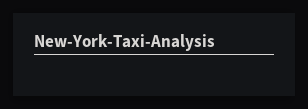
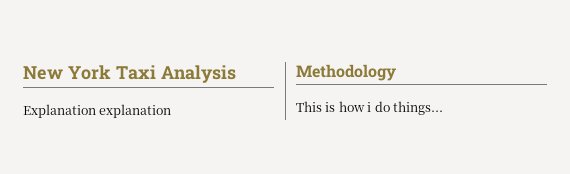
[34,34,215,51] New-York-Taxi-Analysis -> [23,65,236,83] [23,104,172,118] [296,64,396,81] [296,101,443,115] New York Taxi Analysis // Explanation explanation // Methodology // This is how i do things...

